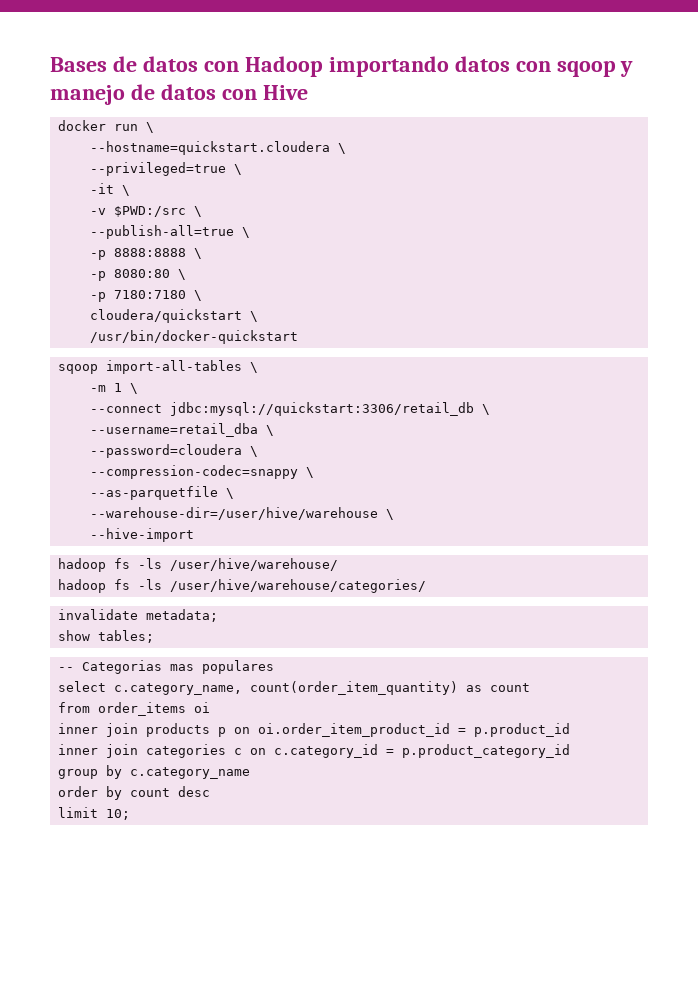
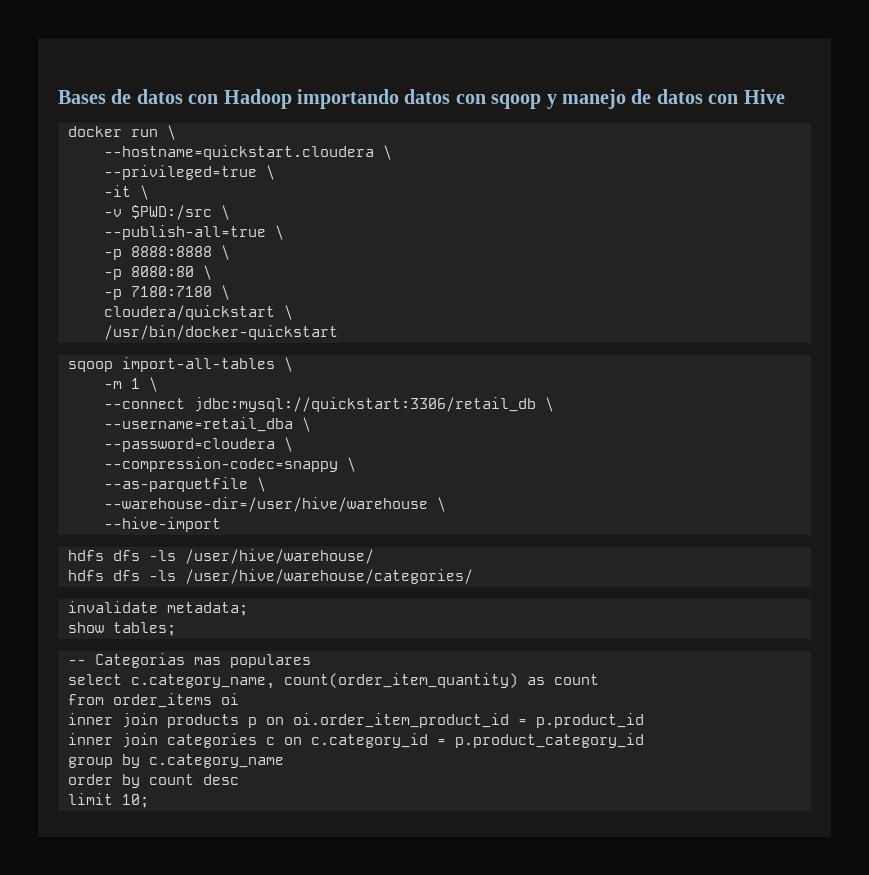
[58,558,131,572] hadoop fs -> [67,550,140,561] hdfs dfs
[58,579,131,593] hadoop fs -> [67,570,140,581] hdfs dfs

